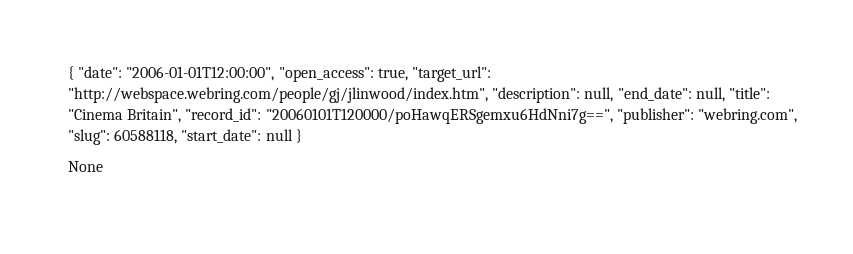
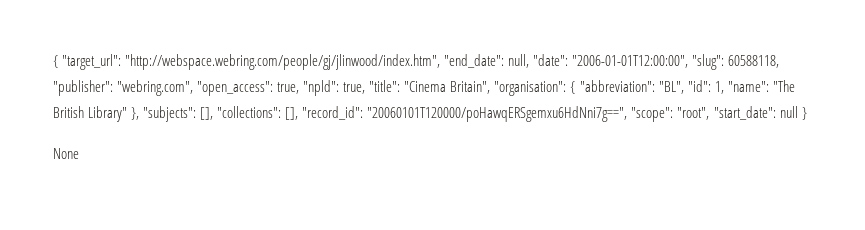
[68,66,491,82] [68,87,770,103] [68,108,797,124] [68,129,178,145] { "date": "2006-01-01T12:00:00", "open_access": true, "target_url": "http://webspace.webring.com/people/gj/jlinwood/index.htm", "description": null, "end_date": null, "title": "Cinema Britain", "record_id": "20060101T120000/poHawqERSgemxu6HdNni7g==", "publisher": "webring.com", "slug": 60588118, -> [53,54,780,70] [53,80,795,96] [53,106,710,122] { "target_url": "http://webspace.webring.com/people/gj/jlinwood/index.htm", "end_date": null, "date": "2006-01-01T12:00:00", "slug": 60588118, "publisher": "webring.com", "open_access": true, "npld": true, "title": "Cinema Britain", "organisation": { "abbreviation": "BL", "id": 1, "name": "The British Library" }, "subjects": [], "collections": [], "record_id": "20060101T120000/poHawqERSgemxu6HdNni7g==", "scope": "root",

